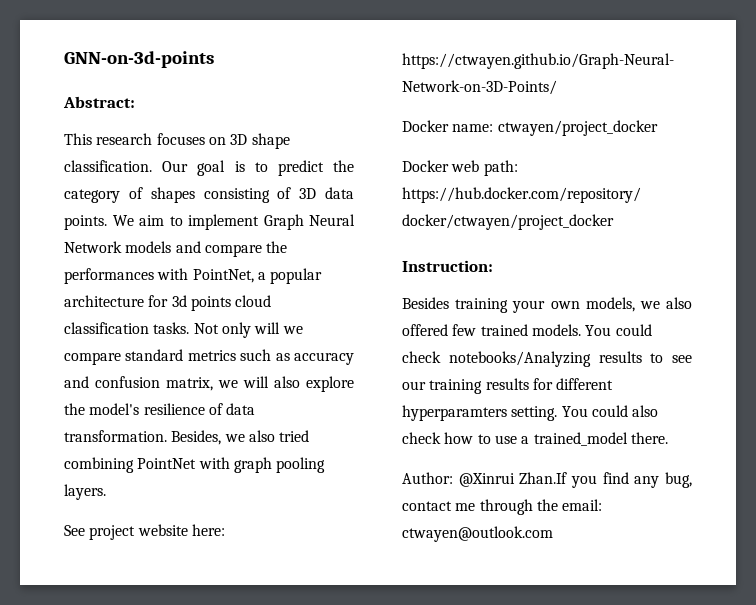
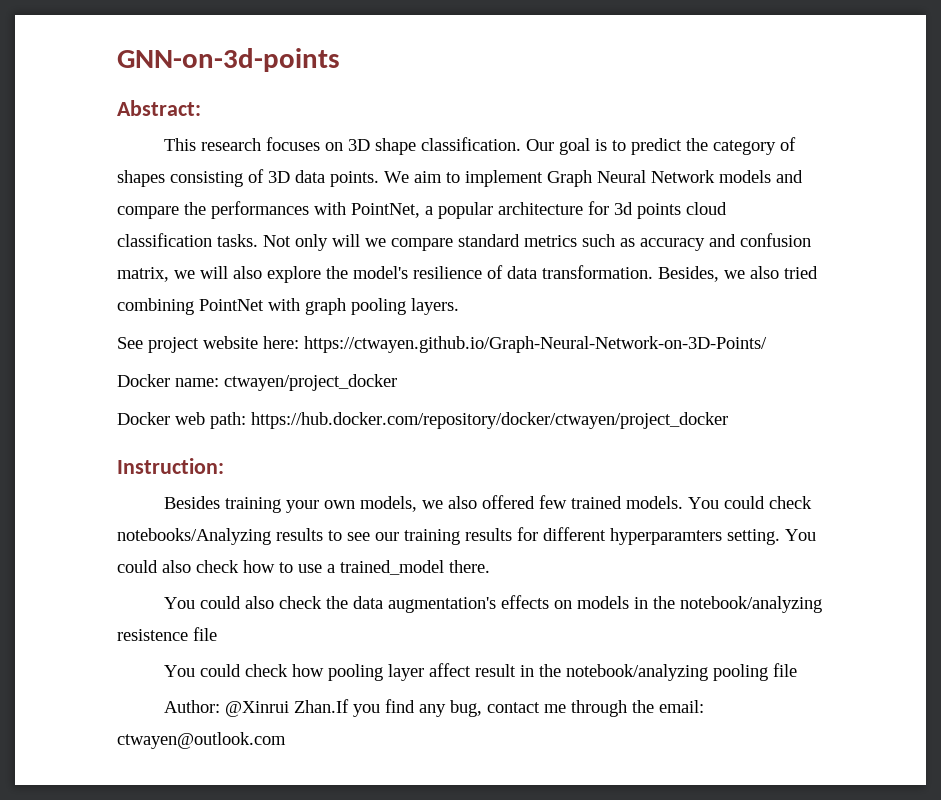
(668, 438) none -> [164,595,823,613] [117,627,217,641] [164,663,798,681] // You could also check the data augmentation's effects on models in the notebook/analyzing resistence file // You could check how pooling layer affect result in the notebook/analyzing pooling file

